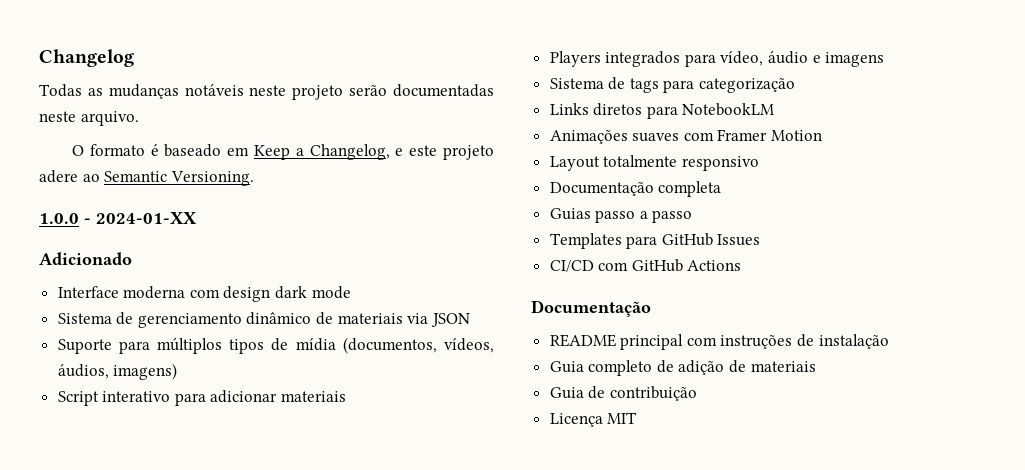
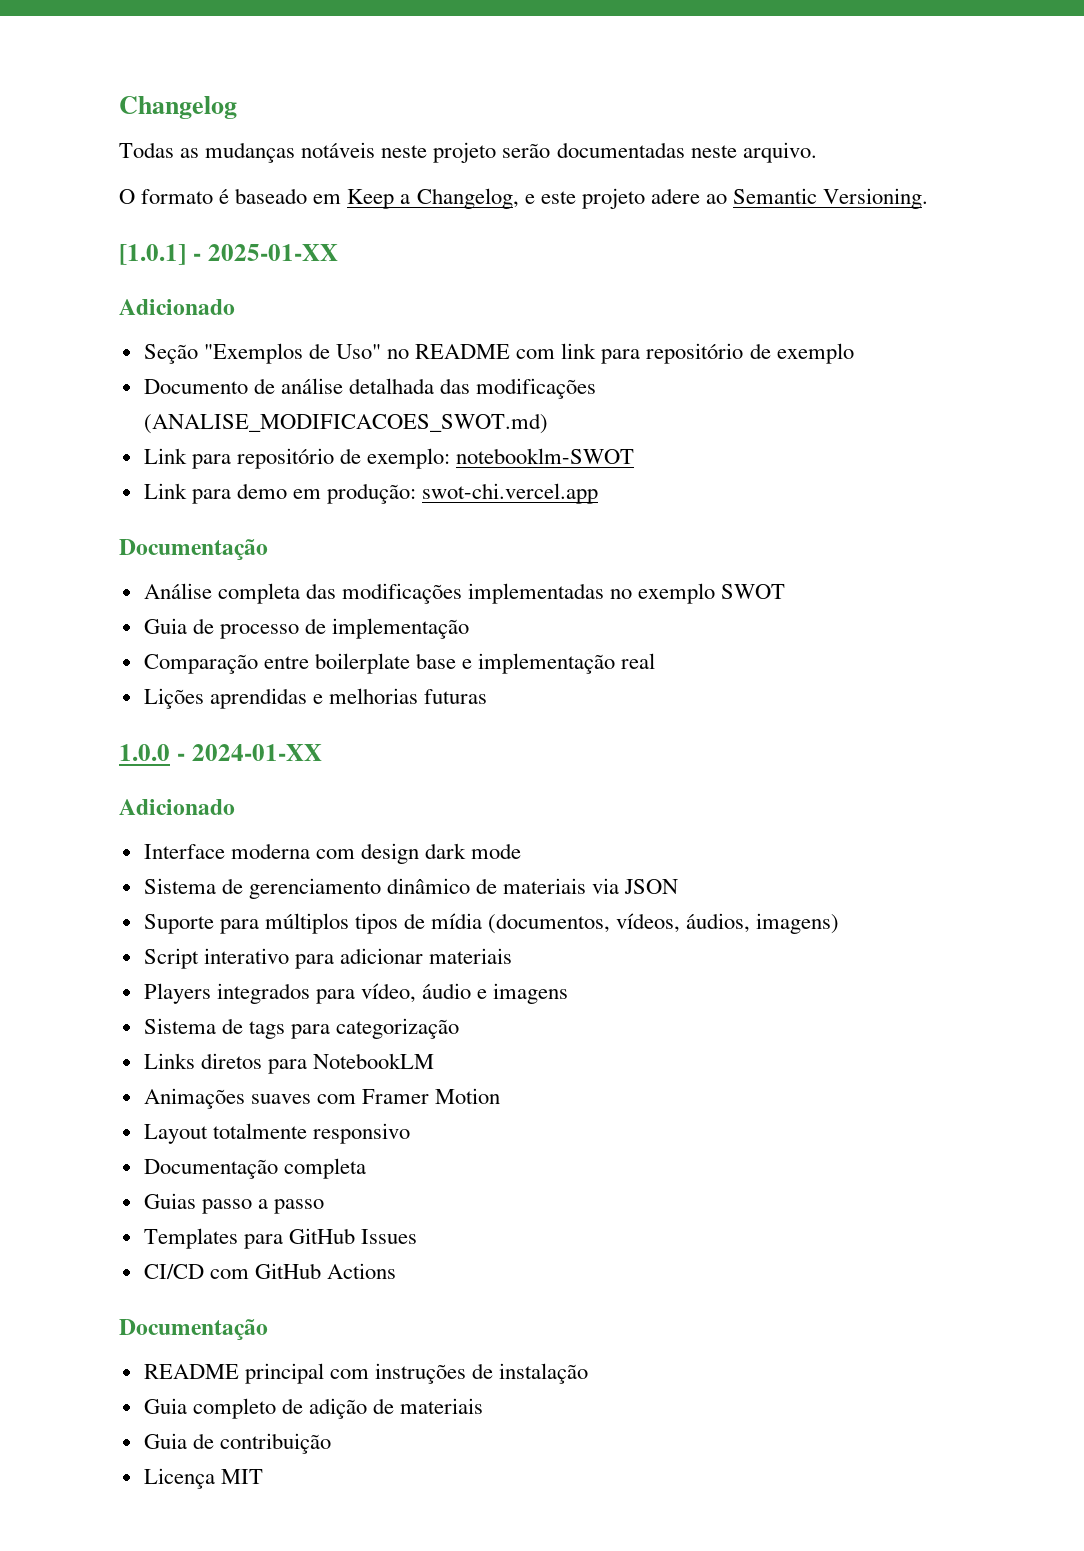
(254, 178) none -> [119,244,338,265] [119,299,235,315] [143,343,854,364] [143,378,597,399] [143,413,548,434] [143,448,635,469] [143,483,599,504] [119,539,268,560] [143,583,786,604] [143,618,470,639] [143,653,656,674] [143,688,488,709] // [1.0.1] - 2025-01-XX // Adicionado // Seção "Exemplos de Uso" no README com link para repositório de exemplo // Documento de análise detalhada das modificações (ANALISE_MODIFICACOES_SWOT.md) // Link para repositório de exemplo: notebooklm-SWOT // Link para demo em produção: swot-chi.vercel.app // Documentação // Análise completa das modificações implementadas no exemplo SWOT // Guia de processo de implementação // Comparação entre boilerplate base e implementação real // Lições aprendidas e melhorias futuras

